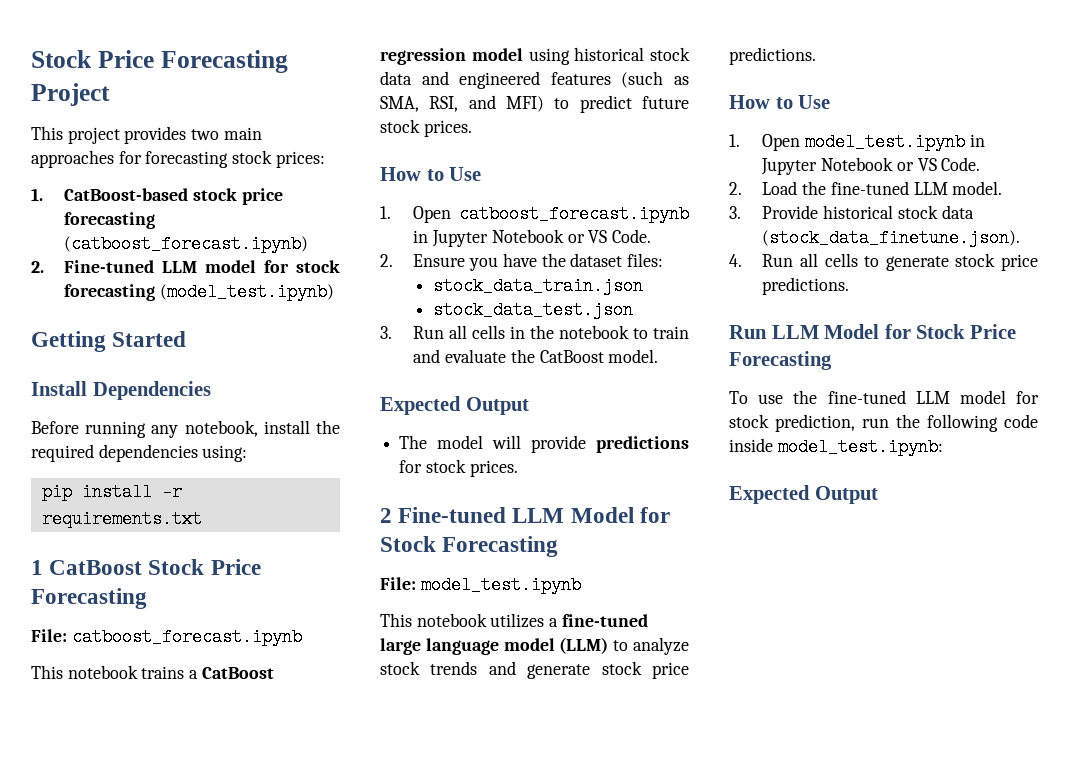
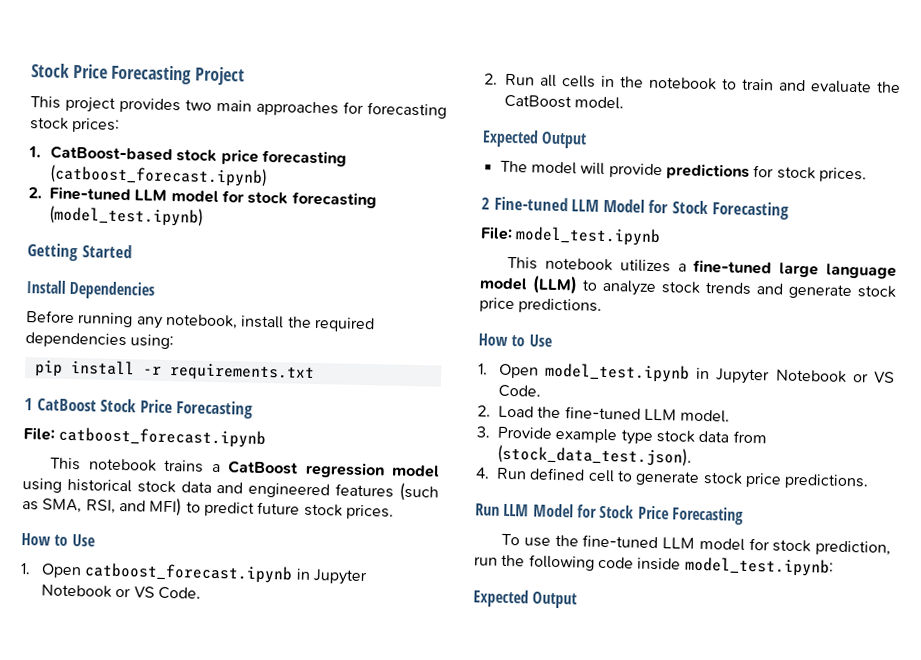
[413,253,663,271] [432,277,643,295] [432,301,633,319] [380,326,392,339] Ensure you have the dataset files: // stock_data_train.json // stock_data_test.json // 3. -> (498, 79) none
[823,205,974,219] [762,229,1021,247] historical stock data (stock_data_finetune.json). -> [555,427,767,445] [497,444,692,467] example type stock data from (stock_data_test.json).
[799,253,858,267] all cells -> [529,467,615,483] defined cell

